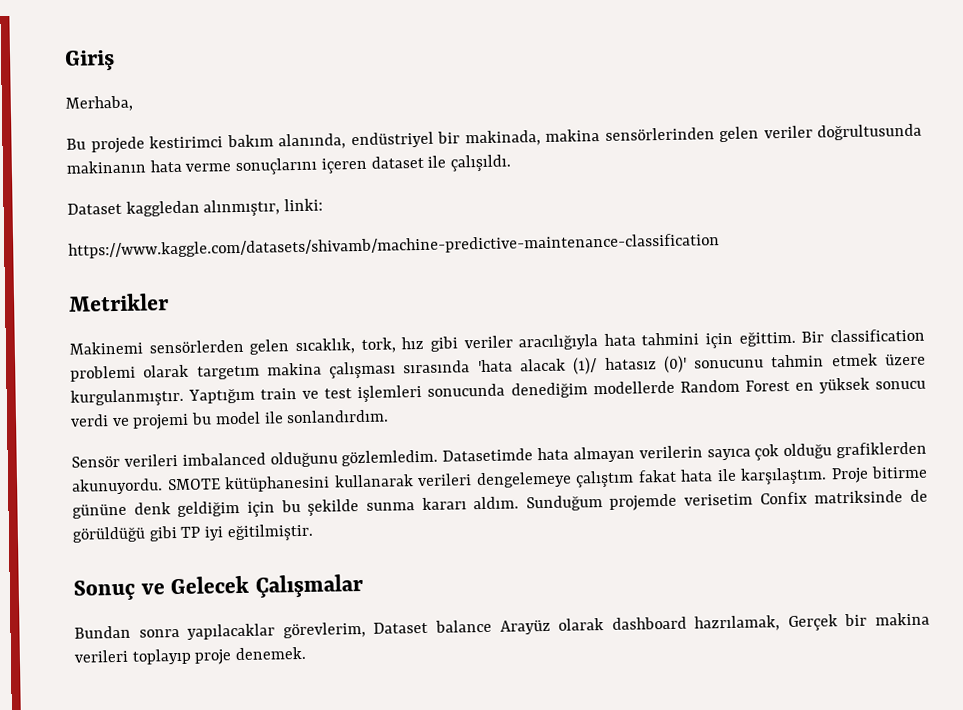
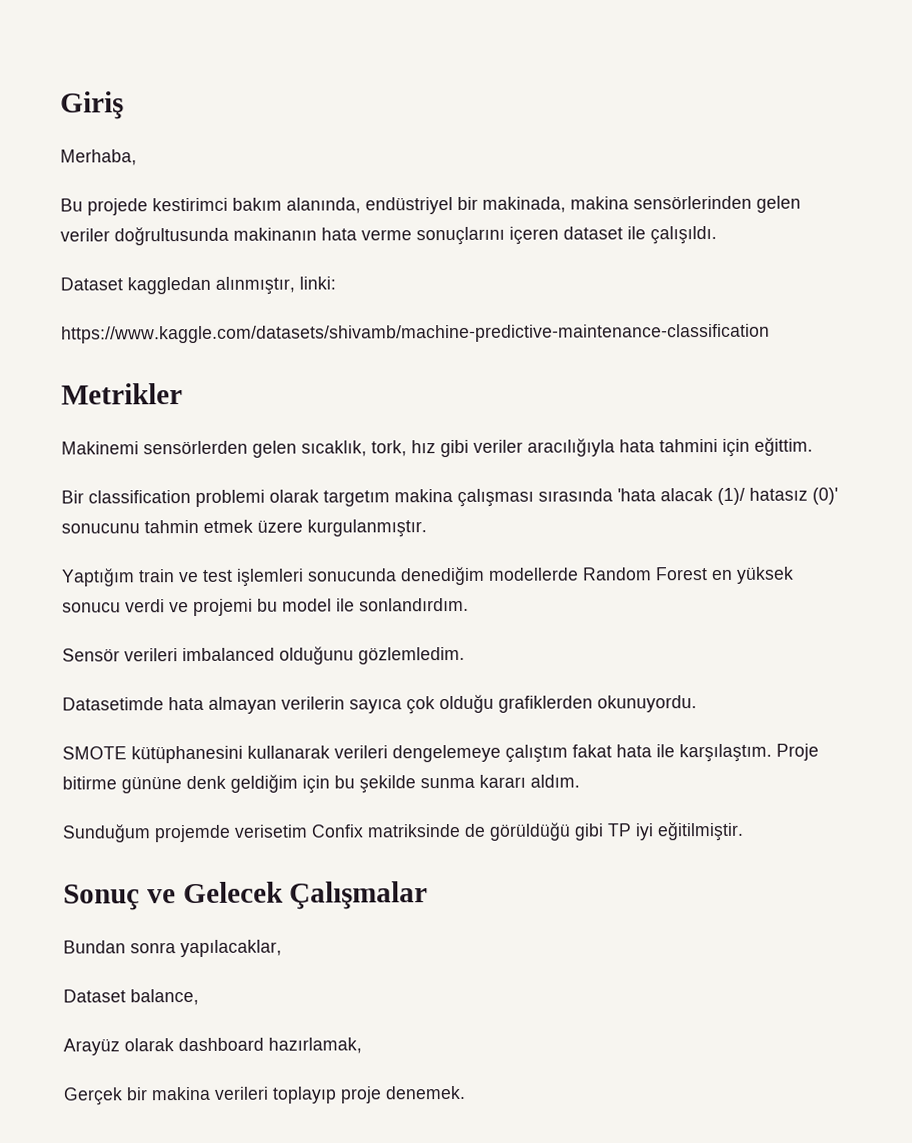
(796, 338) none -> (813, 446) //
(184, 397) none -> (427, 528) //
(439, 458) none -> (465, 655) //
[71,478,163,495] akunuyordu. -> [597,695,697,713] okunuyordu. //
(520, 503) none -> (580, 781) //
[187,619,492,640] yapılacaklar görevlerim, Dataset balance -> [180,939,282,958] [63,988,199,1006] yapılacaklar, // Dataset balance, //
[694,615,781,632] hazrılamak, -> [268,1037,362,1054] hazırlamak, //

